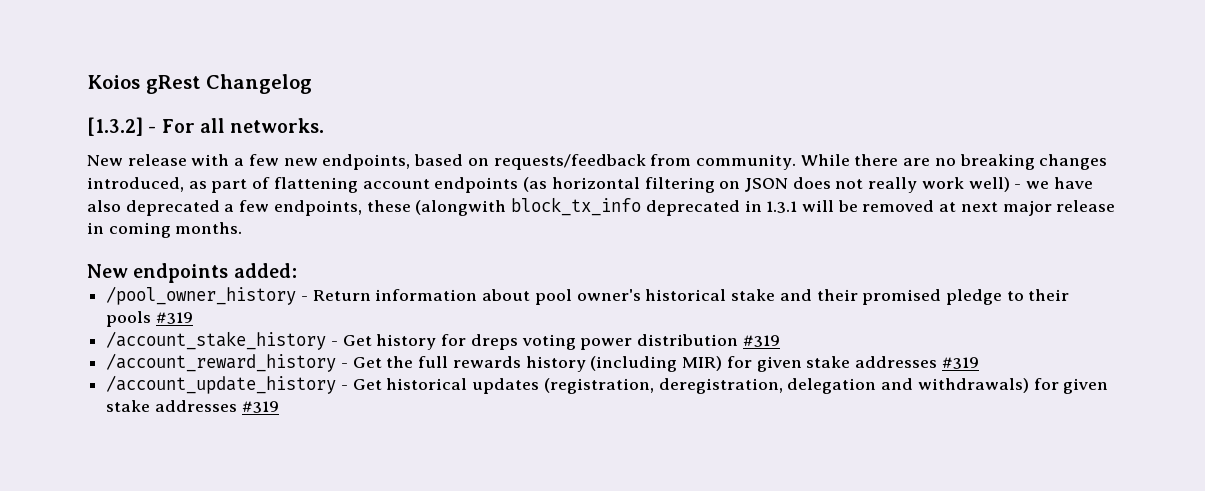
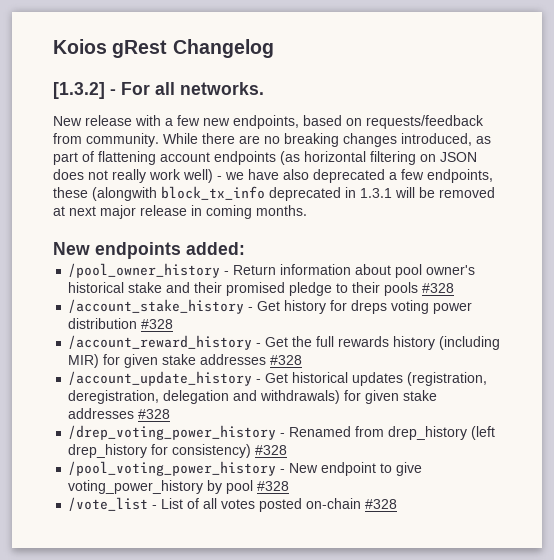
[155,312,193,324] #319 -> [422,283,455,293] #328
[742,335,780,347] #319 -> [141,319,174,329] #328
[941,357,979,369] #319 -> [270,355,303,365] #328
[241,401,279,413] #319 -> [138,409,171,419] [68,425,496,440] [68,444,288,458] [68,461,423,476] [68,480,290,494] [68,497,398,512] #328 // /drep_voting_power_history - Renamed from drep_history (left drep_history for consistency) #328 // /pool_voting_power_history - New endpoint to give voting_power_history by pool #328 // /vote_list - List of all votes posted on-chain #328

